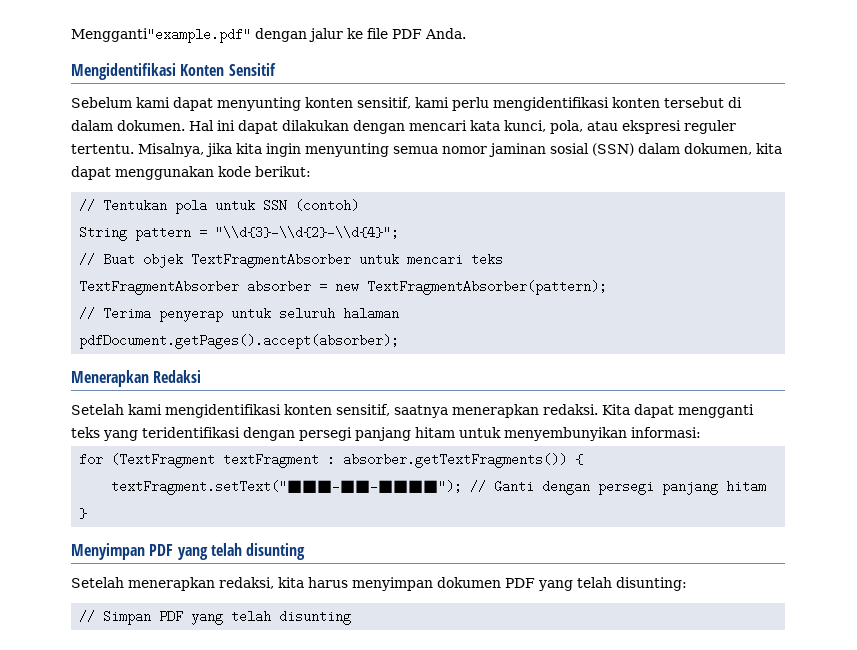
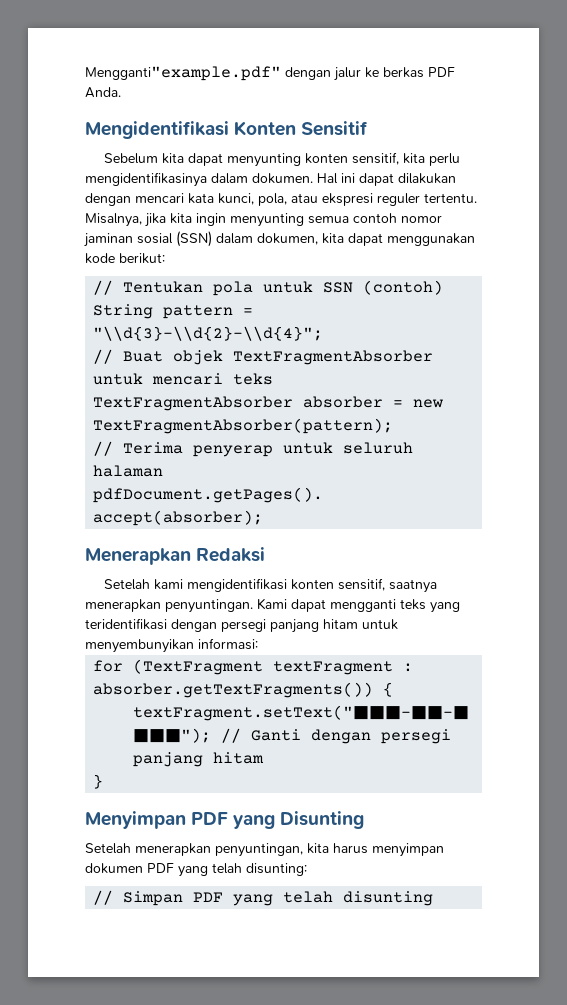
[367,28,388,39] file -> [383,67,424,78] berkas
[136,97,170,108] kami -> [162,153,185,164] kita
[415,97,742,111] kami perlu mengidentifikasi konten tersebut di -> [403,153,461,166] [85,172,207,187] kita perlu mengidentifikasinya
(438, 150) none -> [353,213,397,223] contoh
[543,404,630,415] redaksi. Kita -> [165,598,287,613] penyuntingan. Kami
[210,543,306,560] telah disunting -> [280,811,365,829] Disunting
[219,577,274,589] redaksi, -> [215,843,303,857] penyuntingan,

